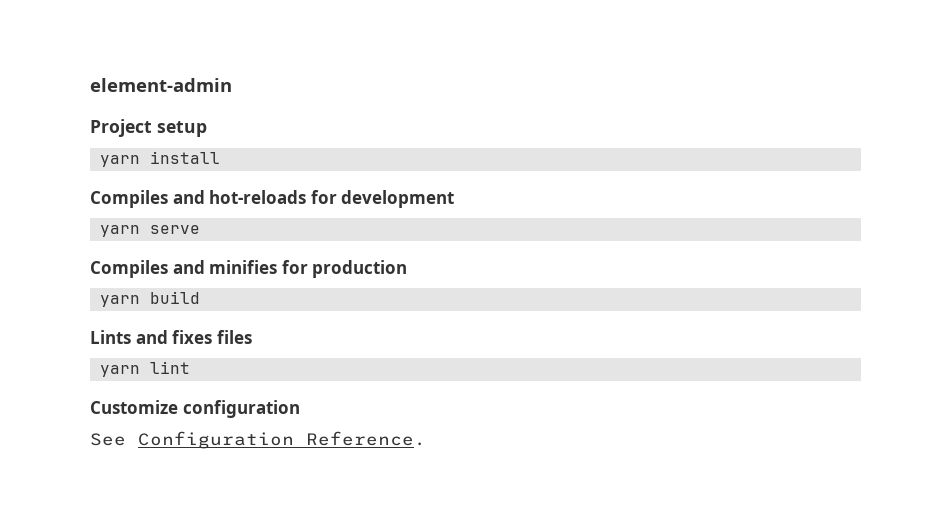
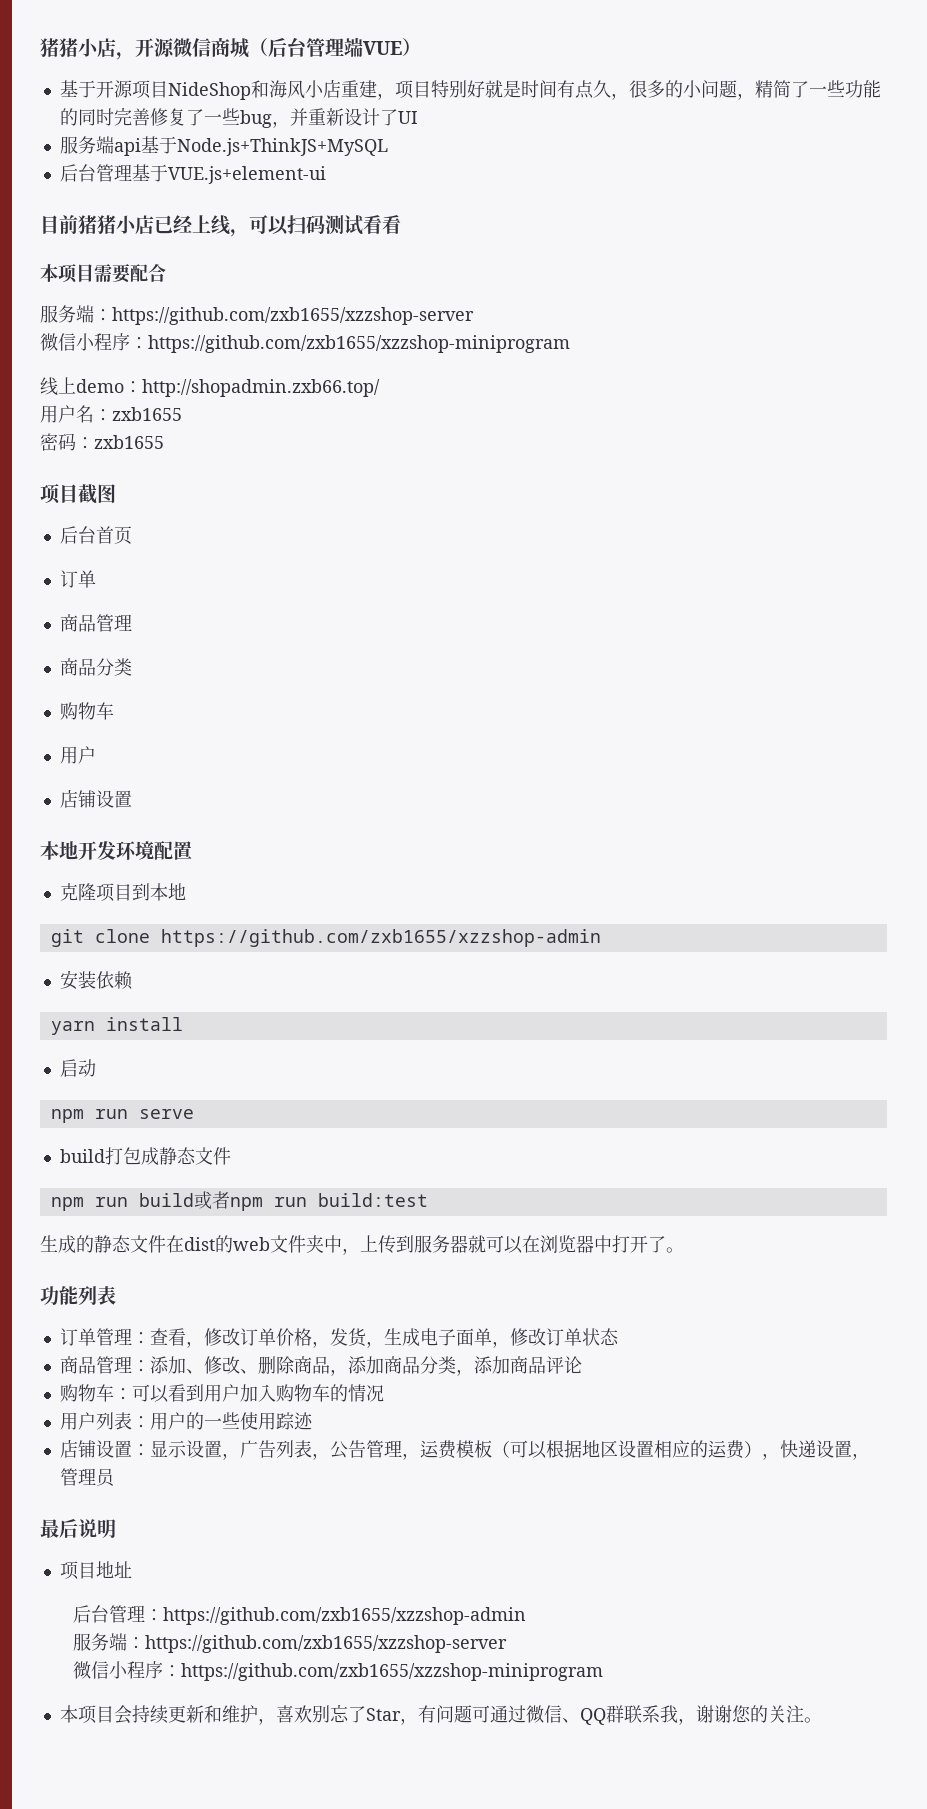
[90,78,232,92] [90,119,207,137] [99,151,220,167] [90,190,455,208] [99,225,200,237] [90,260,408,278] [99,291,200,307] [90,330,252,344] [99,361,190,377] [90,400,300,418] [90,431,426,449] element-admin // Project setup // yarn install // Compiles and hot-reloads for development // yarn serve // Compiles and minifies for production // yarn build // Lints and fixes files // yarn lint // Customize configuration // See Configuration Reference. -> [40,37,421,60] [59,79,881,100] [59,107,418,128] [59,136,388,156] [59,164,326,184] [40,215,401,237] [40,264,166,283] [40,305,474,325] [40,333,570,353] [40,377,380,397] [40,405,182,423] [40,433,164,451] [40,484,116,504] [59,526,132,545] [59,570,96,588] [59,614,132,632] [59,658,132,676] [59,702,114,720] [59,746,96,764] [59,789,132,808] [40,841,192,860] [59,883,186,902] [50,929,601,947] [59,970,133,990] [50,1017,183,1035] [59,1059,96,1077] [50,1109,194,1123] [59,1147,231,1165] [50,1191,428,1211] [40,1235,684,1255] [40,1286,116,1306] [59,1328,619,1348] [59,1356,582,1376] [59,1384,384,1403] [59,1412,313,1430] [59,1439,870,1460] [59,1468,116,1487] [40,1519,116,1538] [59,1561,132,1580] [73,1605,527,1625] [73,1633,508,1653] [73,1661,604,1681] [59,1704,822,1725] 猪猪小店，开源微信商城（后台管理端VUE） // 基于开源项目NideShop和海风小店重建，项目特别好就是时间有点久，很多的小问题，精简了一些功能的同时完善修复了一些bug，并重新设计了UI // 服务端api基于Node.js+ThinkJS+MySQL // 后台管理基于VUE.js+element-ui // 目前猪猪小店已经上线，可以扫码测试看看 // 本项目需要配合 // 服务端：https://github.com/zxb1655/xzzshop-server // 微信小程序：https://github.com/zxb1655/xzzshop-miniprogram // 线上demo：http://shopadmin.zxb66.top/ // 用户名：zxb1655 // 密码：zxb1655 // 项目截图 // 后台首页 // 订单 // 商品管理 // 商品分类 // 购物车 // 用户 // 店铺设置 // 本地开发环境配置 // 克隆项目到本地 // git clone https://github.com/zxb1655/xzzshop-admin // 安装依赖 // yarn install // 启动 // npm run serve // build打包成静态文件 // npm run build或者npm run build:test // 生成的静态文件在dist的web文件夹中，上传到服务器就可以在浏览器中打开了。 // 功能列表 // 订单管理：查看，修改订单价格，发货，生成电子面单，修改订单状态 // 商品管理：添加、修改、删除商品，添加商品分类，添加商品评论 // 购物车：可以看到用户加入购物车的情况 // 用户列表：用户的一些使用踪迹 // 店铺设置：显示设置，广告列表，公告管理，运费模板（可以根据地区设置相应的运费），快递设置，管理员 // 最后说明 // 项目地址 // 后台管理：https://github.com/zxb1655/xzzshop-admin // 服务端：https://github.com/zxb1655/xzzshop-server // 微信小程序：https://github.com/zxb1655/xzzshop-miniprogram // 本项目会持续更新和维护，喜欢别忘了Star，有问题可通过微信、QQ群联系我，谢谢您的关注。

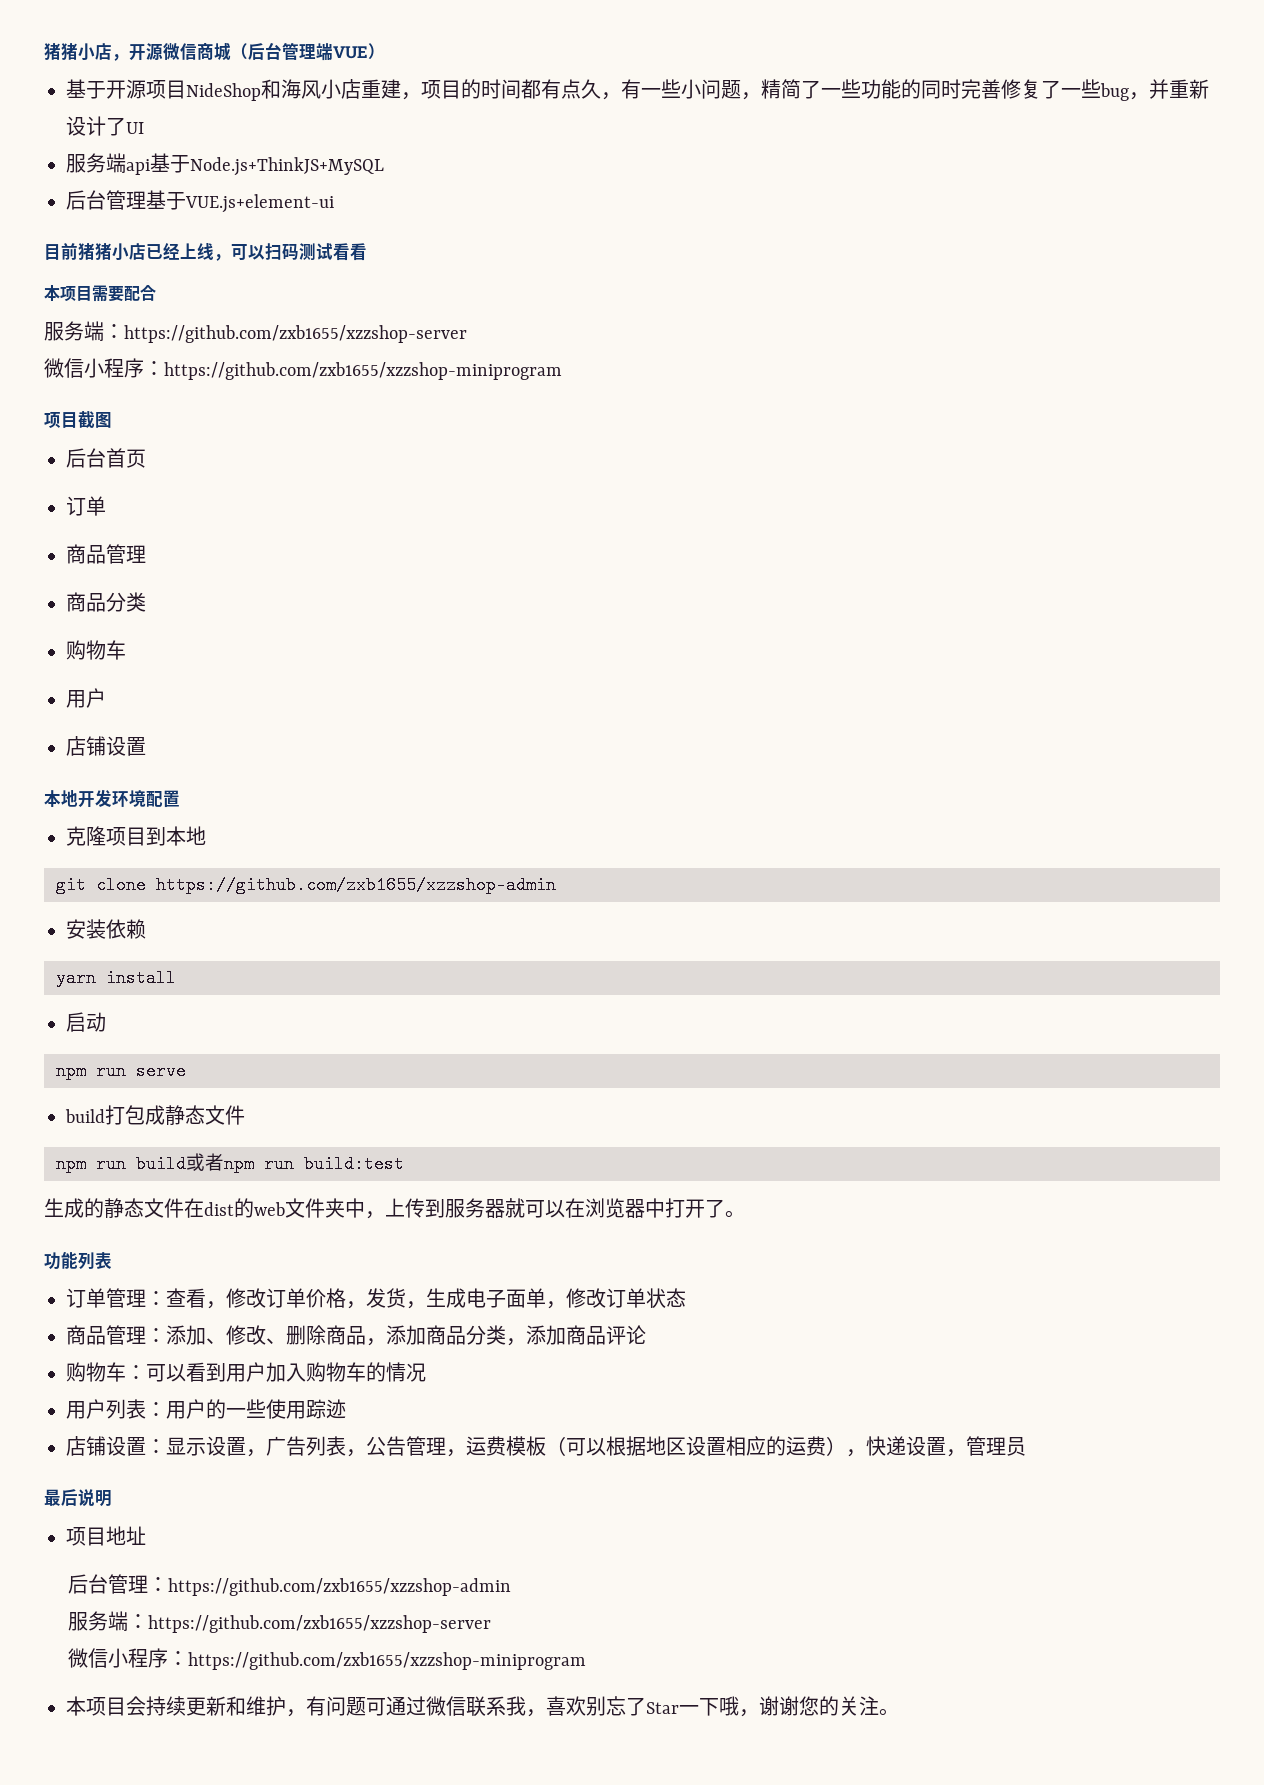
[430,80,557,98] 特别好就是时间 -> [461,79,541,99] 的时间都
[628,80,683,98] 很多的 -> [621,79,681,99] 有一些
[40,377,380,397] [40,405,182,423] [40,433,164,451] // 线上demo：http://shopadmin.zxb66.top/ // 用户名：zxb1655 // 密码：zxb1655 -> (562, 371) none
[275,1704,678,1725] 喜欢别忘了Star，有问题可通过微信、QQ群联系我 -> [306,1696,739,1717] 有问题可通过微信联系我，喜欢别忘了Star一下哦

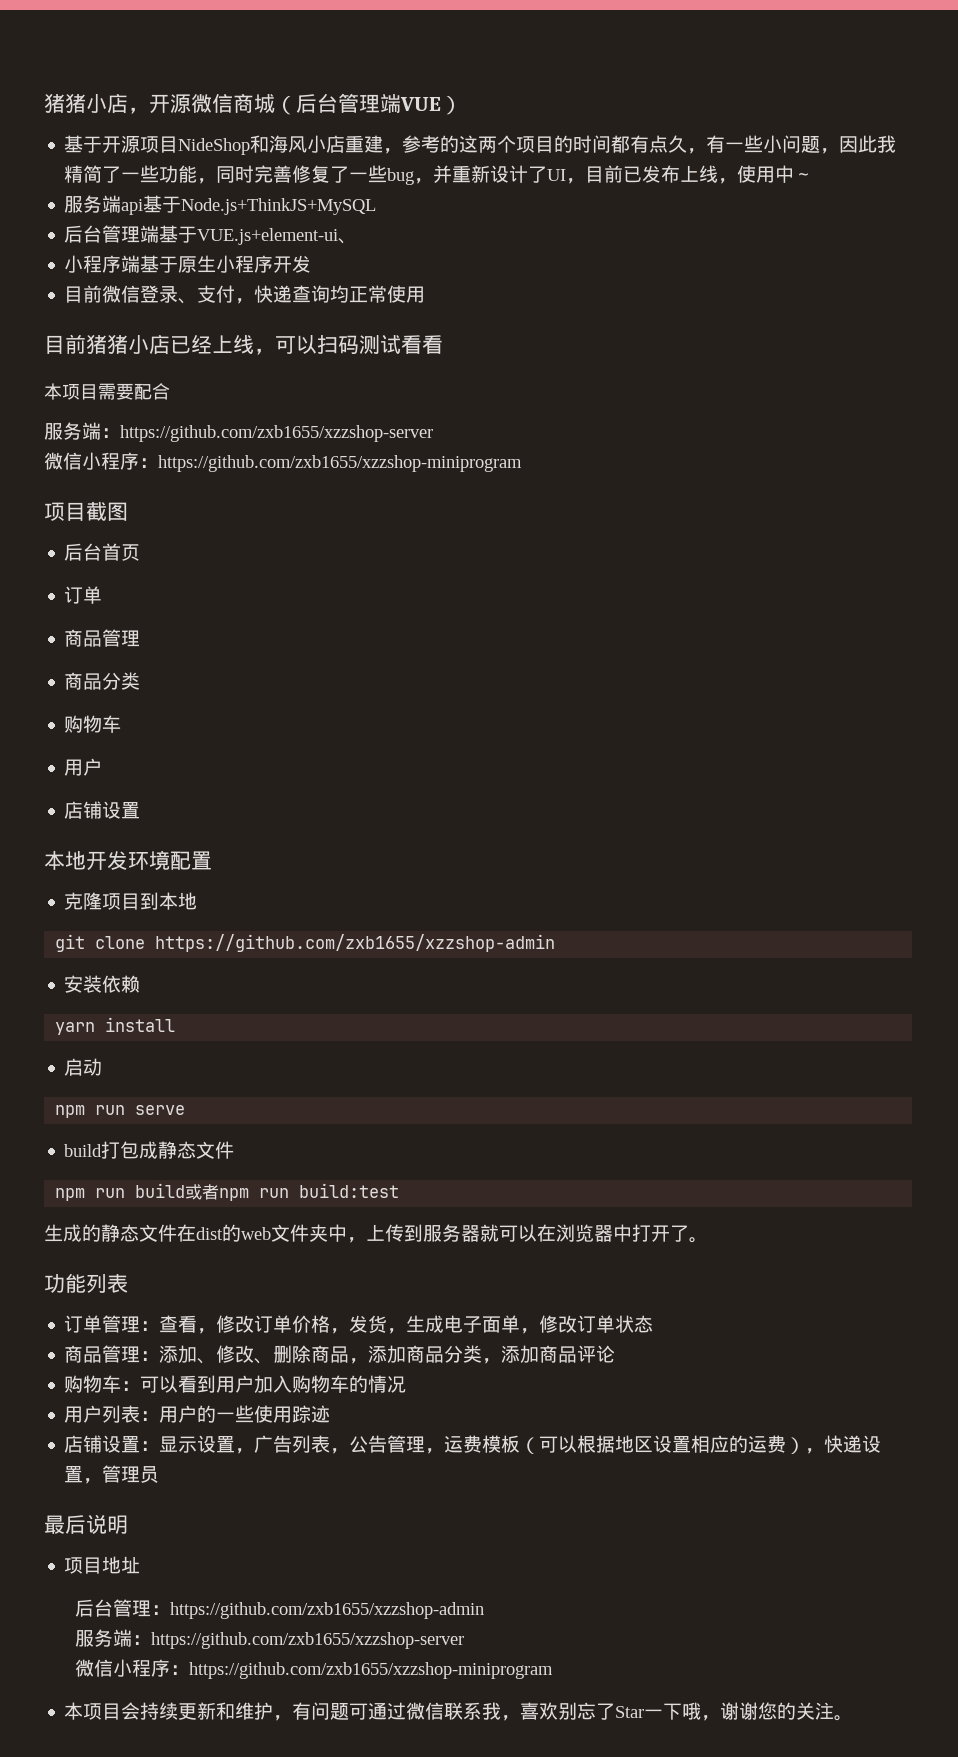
(421, 96) none -> [402,135,517,153] 参考的这两个
(761, 96) none -> [839,135,897,153] 因此我
[901,79,921,99] 的 -> [197,178,217,184] ，
(144, 128) none -> [566,165,814,184] ，目前已发布上线，使用中～
(146, 200) none -> [140,225,160,243] 端
(334, 203) none -> [338,238,358,244] [64,255,312,273] [64,285,426,304] 、 // 小程序端基于原生小程序开发 // 目前微信登录、支付，快递查询均正常使用

